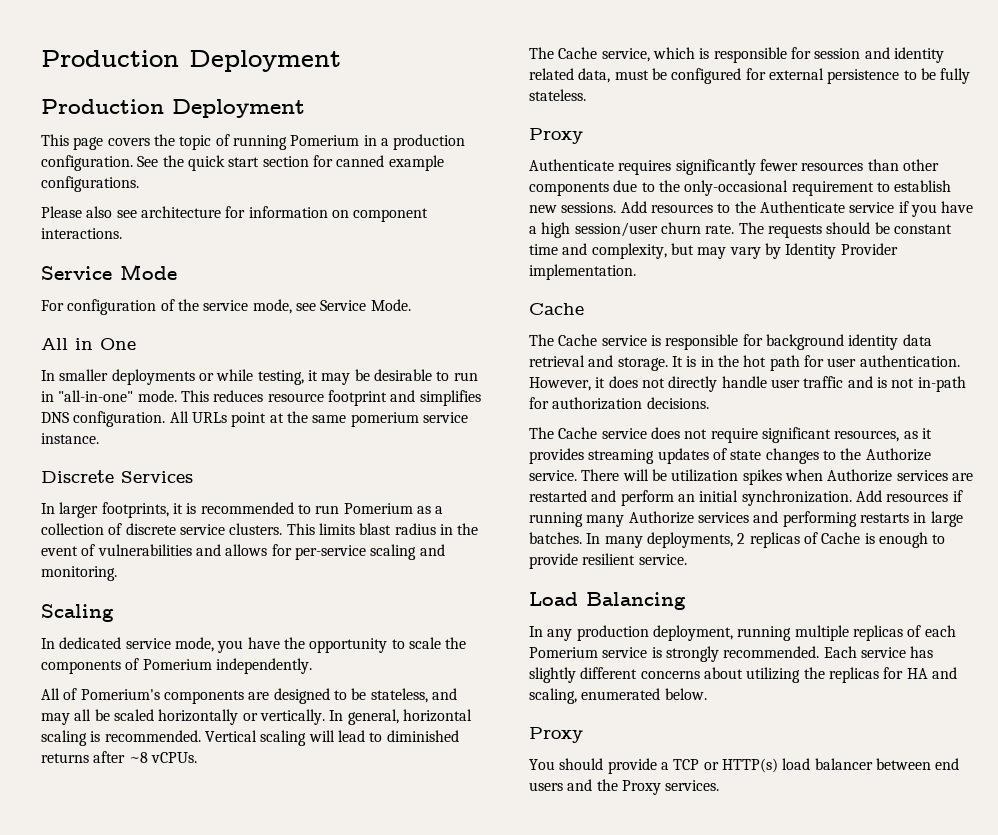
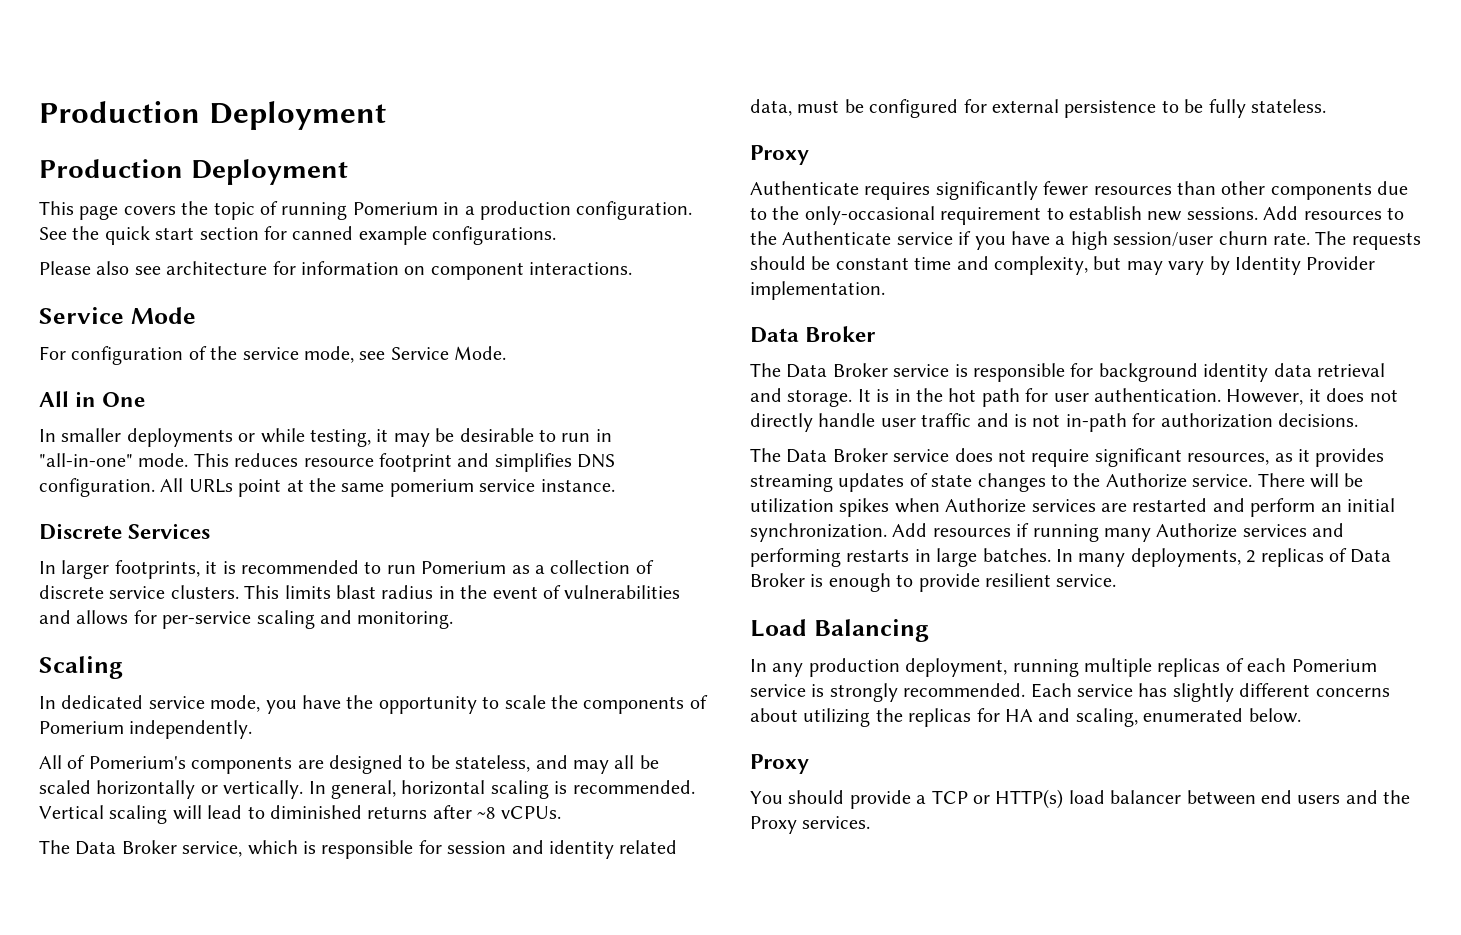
[558,47,598,59] Cache -> [75,840,177,855] Data Broker
[529,303,584,315] [529,334,598,346] Cache // The Cache -> [750,326,877,343] [750,363,888,378] Data Broker // The Data Broker
[558,427,598,439] Cache -> [786,448,888,463] Data Broker
[821,532,861,544] Cache -> [1350,549,1392,563] [750,573,805,587] Data Broker

